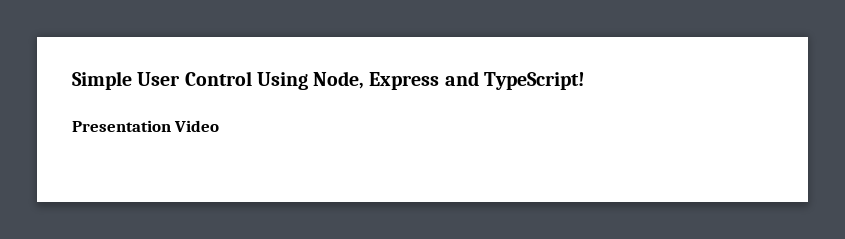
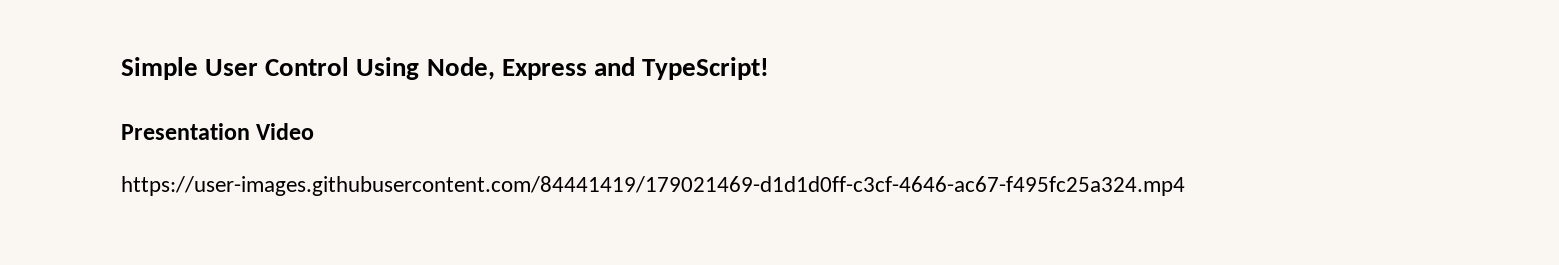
(220, 126) none -> [121,176,1185,196] // https://user-images.githubusercontent.com/84441419/179021469-d1d1d0ff-c3cf-4646-ac67-f495fc25a324.mp4

